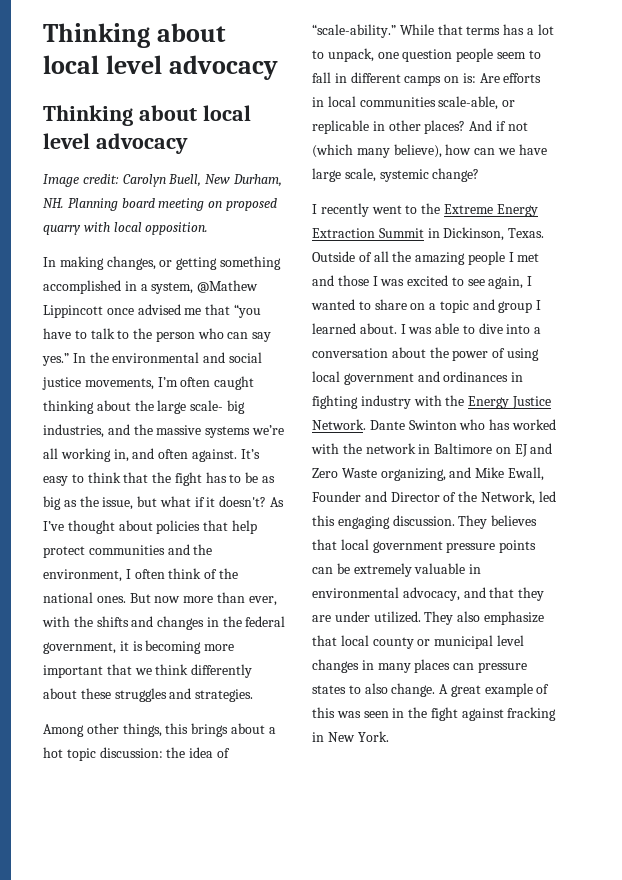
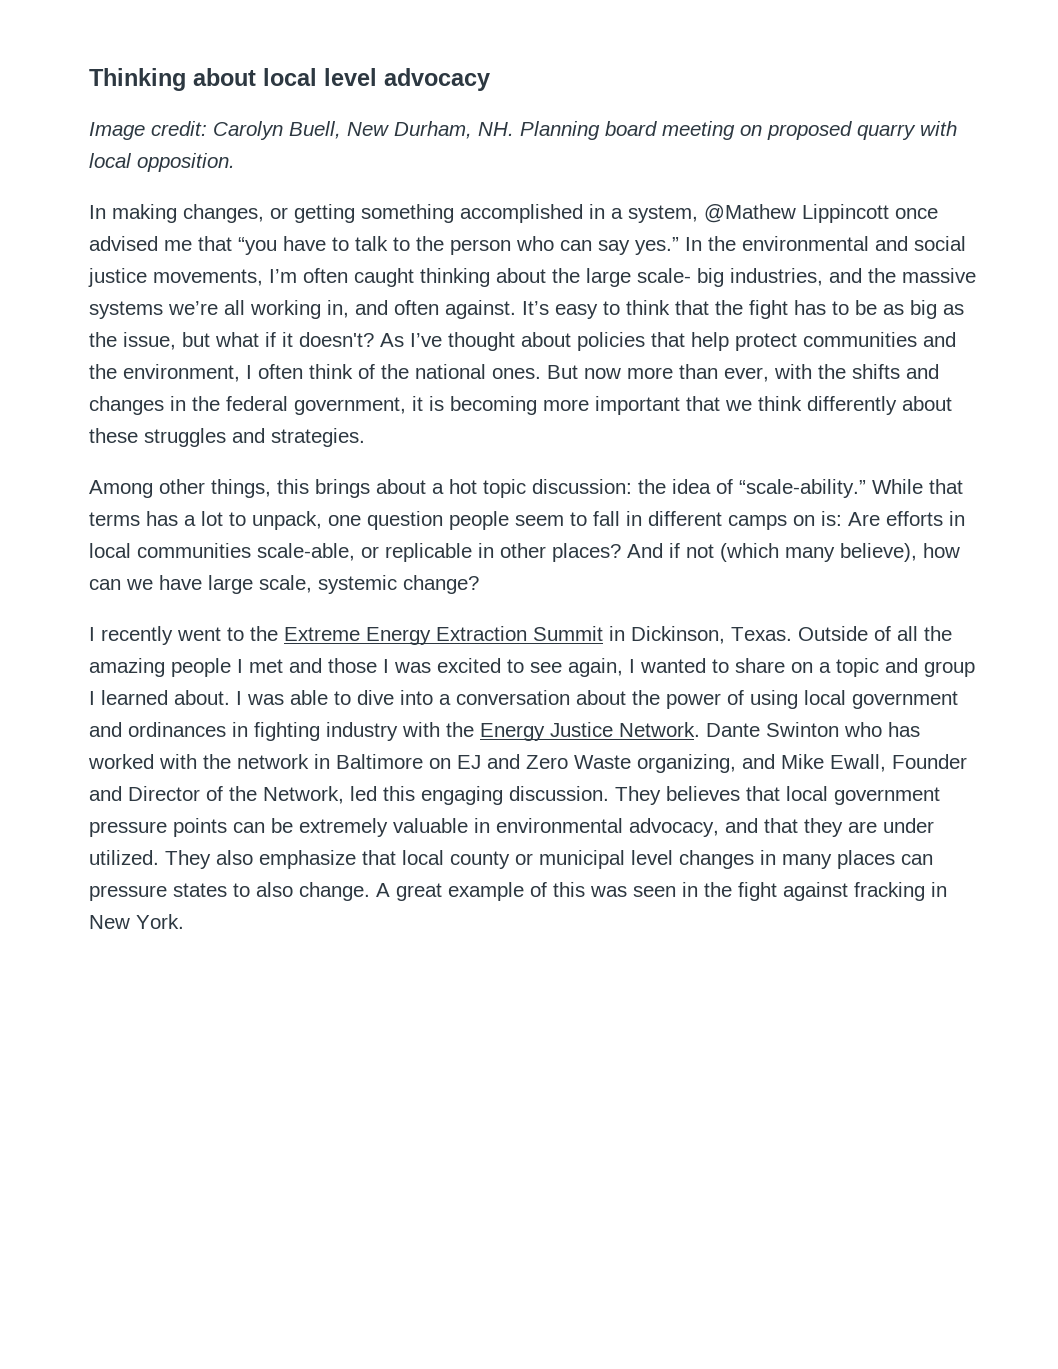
[43,23,226,48] [43,55,278,80] [43,105,251,126] [43,133,188,154] Thinking about local level advocacy // Thinking about local level advocacy -> [89,68,490,91] Thinking about local level advocacy

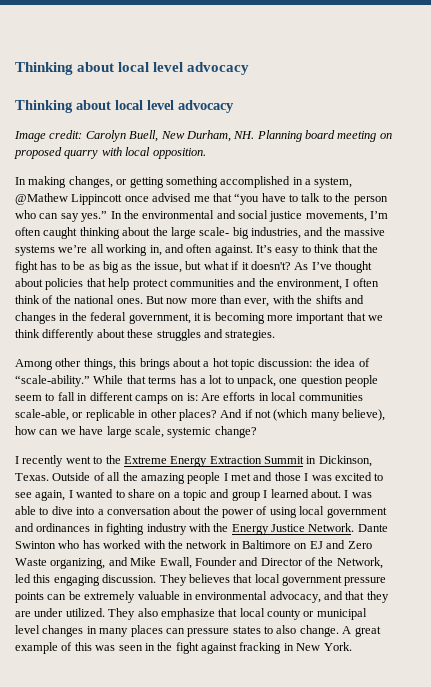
[89,68,490,91] Thinking about local level advocacy -> [15,62,250,75] [15,100,234,113] Thinking about local level advocacy // Thinking about local level advocacy

